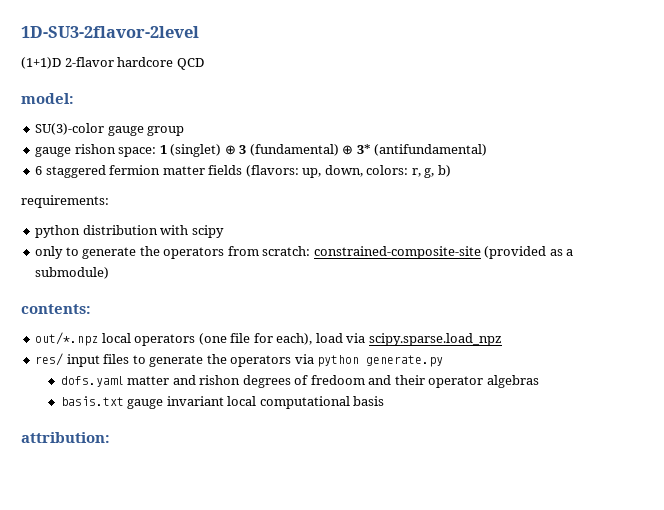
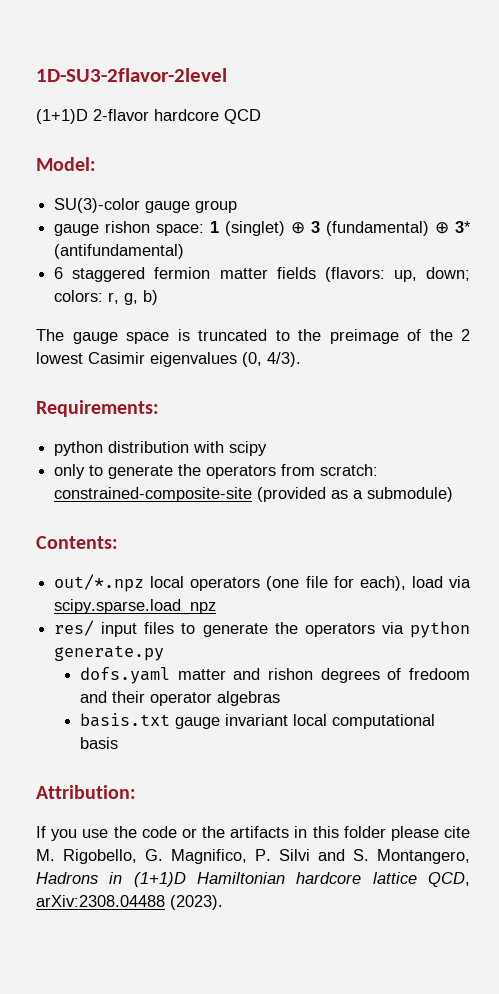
[21,93,74,104] model: -> [36,157,96,171] Model:
[324,165,363,177] down, -> [425,267,470,281] down;
[21,195,109,208] requirements: -> [36,329,470,344] [36,352,301,367] [36,400,159,417] The gauge space is truncated to the preimage of the 2 lowest Casimir eigenvalues (0, 4/3). // Requirements:
[21,304,91,314] contents: -> [36,536,118,549] Contents:
[21,432,110,443] attribution: -> [36,785,136,799] [36,826,471,841] [36,849,470,864] [36,872,470,887] [36,895,223,910] Attribution: // If you use the code or the artifacts in this folder please cite M. Rigobello, G. Magnifico, P. Silvi and S. Montangero, Hadrons in (1+1)D Hamiltonian hardcore lattice QCD, arXiv:2308.04488 (2023).

